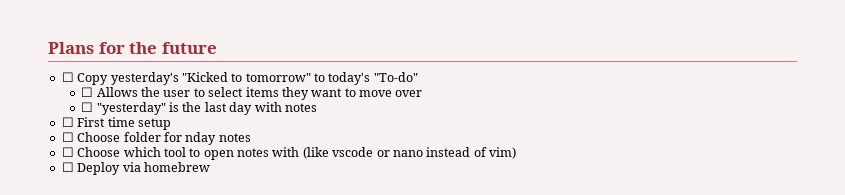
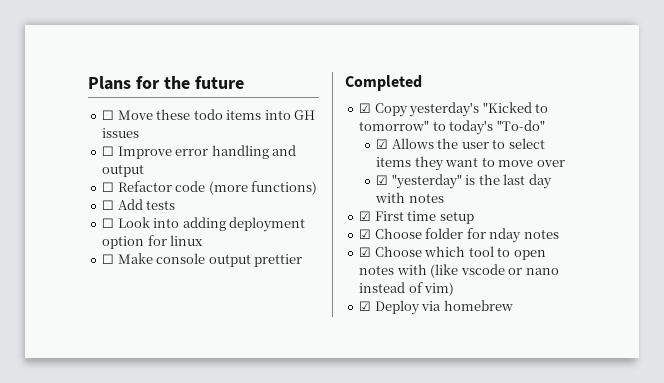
(74, 77) none -> [117,109,316,120] [102,128,140,138] [102,145,297,159] [102,164,145,177] [102,181,318,195] [102,199,176,210] [102,217,306,232] [102,235,204,249] [102,253,303,267] [345,75,422,91] [359,103,372,113] Move these todo items into GH issues // ☐ Improve error handling and output // ☐ Refactor code (more functions) // ☐ Add tests // ☐ Look into adding deployment option for linux // ☐ Make console output prettier // Completed // ☑
[81,87,94,97] ☐ -> [376,139,389,149] ☑
[81,102,94,112] ☐ -> [376,175,389,185] ☑
[61,117,74,127] ☐ -> [359,211,372,221] ☑
[61,132,74,142] ☐ -> [359,229,372,239] ☑
[61,147,74,157] ☐ -> [359,247,372,257] ☑
[61,162,74,172] ☐ -> [359,301,372,311] ☑

